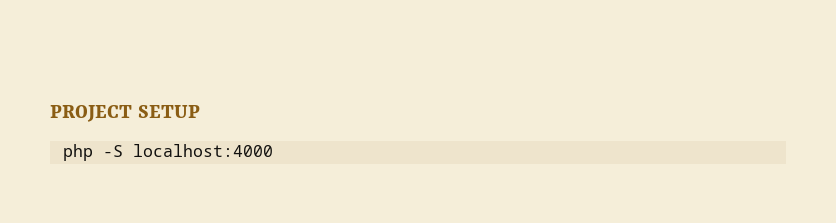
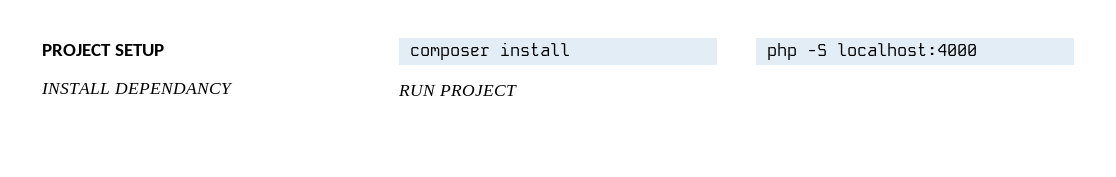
(200, 111) none -> [41,83,233,94] [409,42,570,60] [398,85,517,96] // INSTALL DEPENDANCY // composer install // RUN PROJECT

